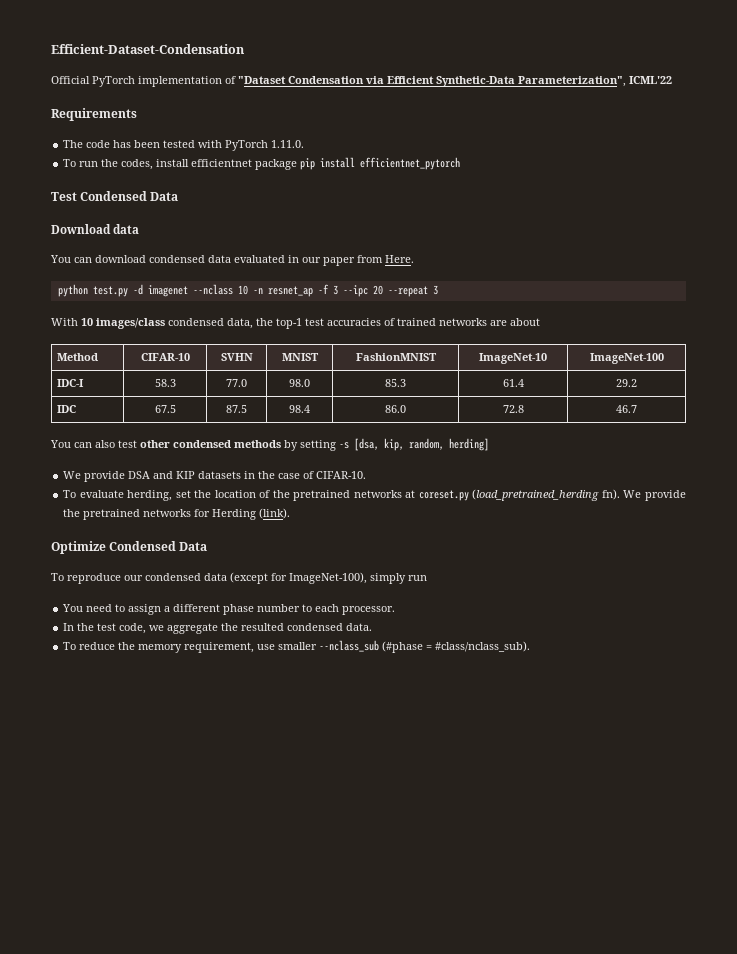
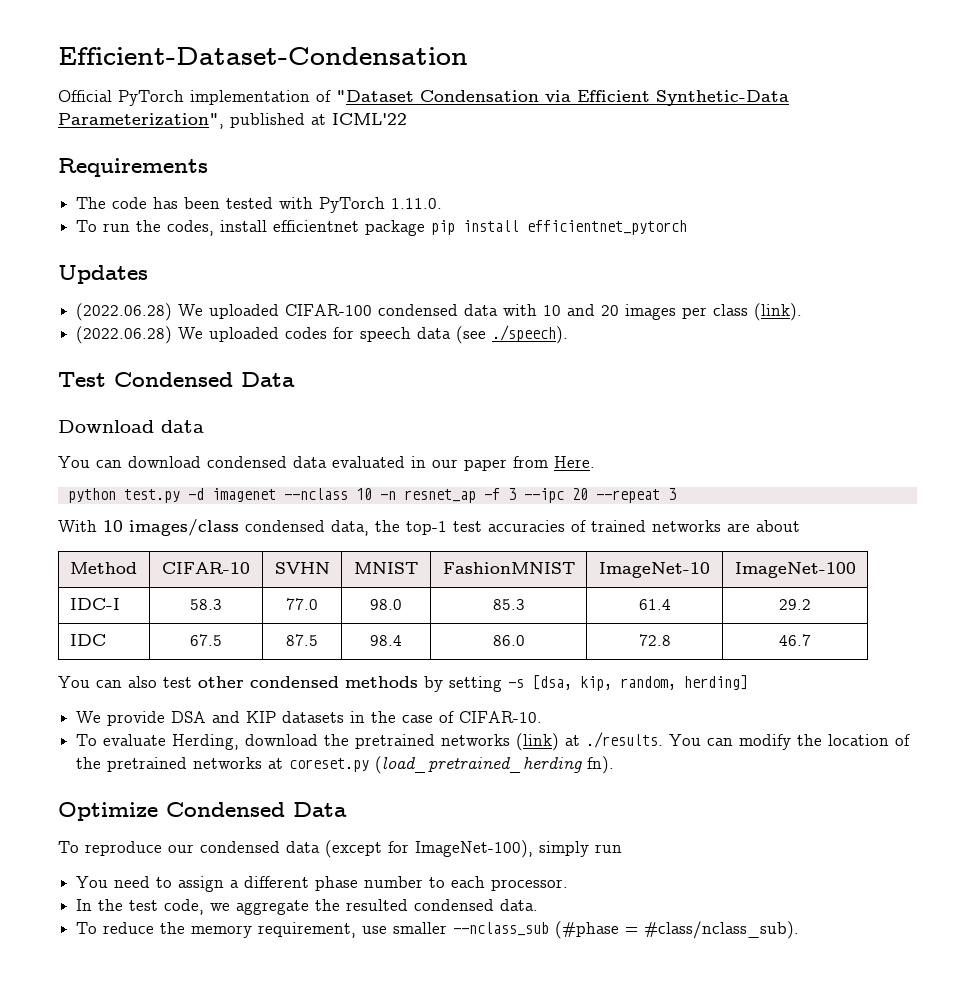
(626, 81) none -> [230,113,326,128] published at
(461, 163) none -> [58,265,148,284] [76,303,803,321] [76,325,569,344] // Updates // (2022.06.28) We uploaded CIFAR-100 condensed data with 10 and 20 images per class (link). // (2022.06.28) We uploaded codes for speech data (see ./speech).
[127,490,191,501] herding, set -> [172,732,792,751] Herding, download the pretrained networks (link) at ./results. You can modify
[623,490,686,501] [63,508,291,520] We provide the pretrained networks for Herding (link). -> (615, 765) none

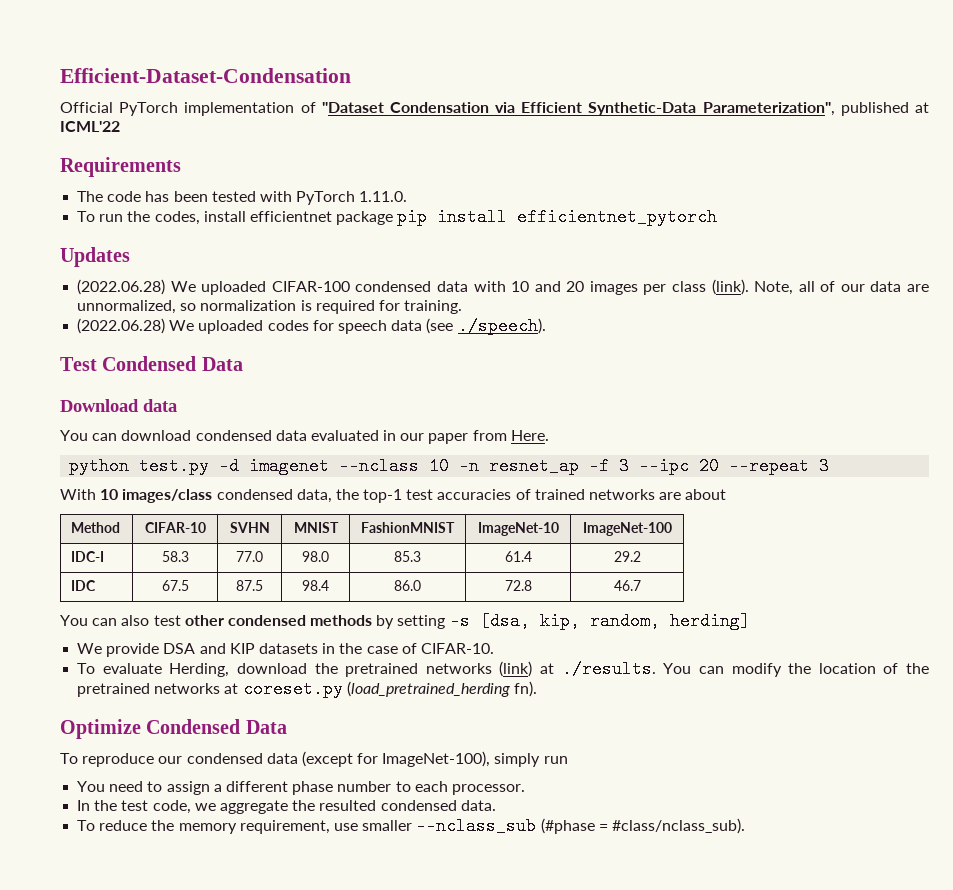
(803, 312) none -> [754,281,930,295] [77,300,463,314] Note, all of our data are unnormalized, so normalization is required for training.

